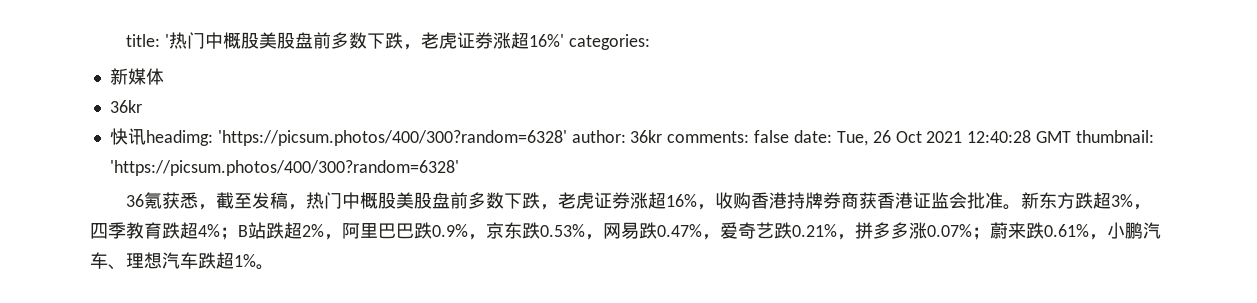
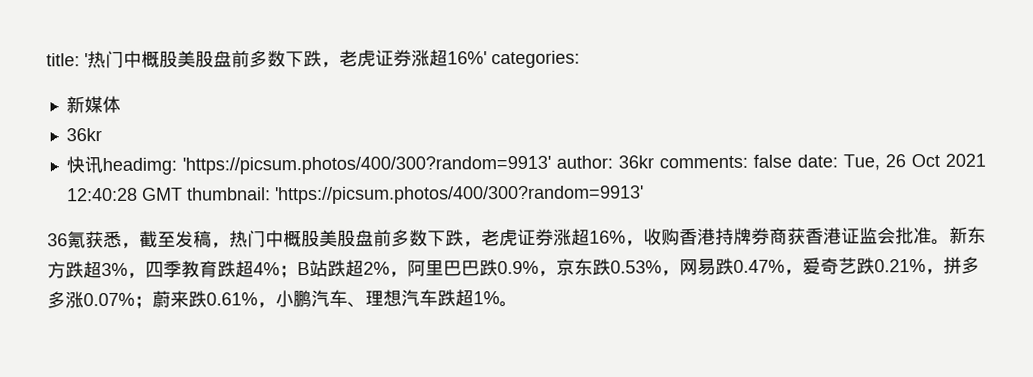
[217,130,567,146] 'https://picsum.photos/400/300?random=6328' -> [181,155,551,175] 'https://picsum.photos/400/300?random=9913'
[109,160,459,176] 'https://picsum.photos/400/300?random=6328' -> [273,185,644,205] 'https://picsum.photos/400/300?random=9913'

